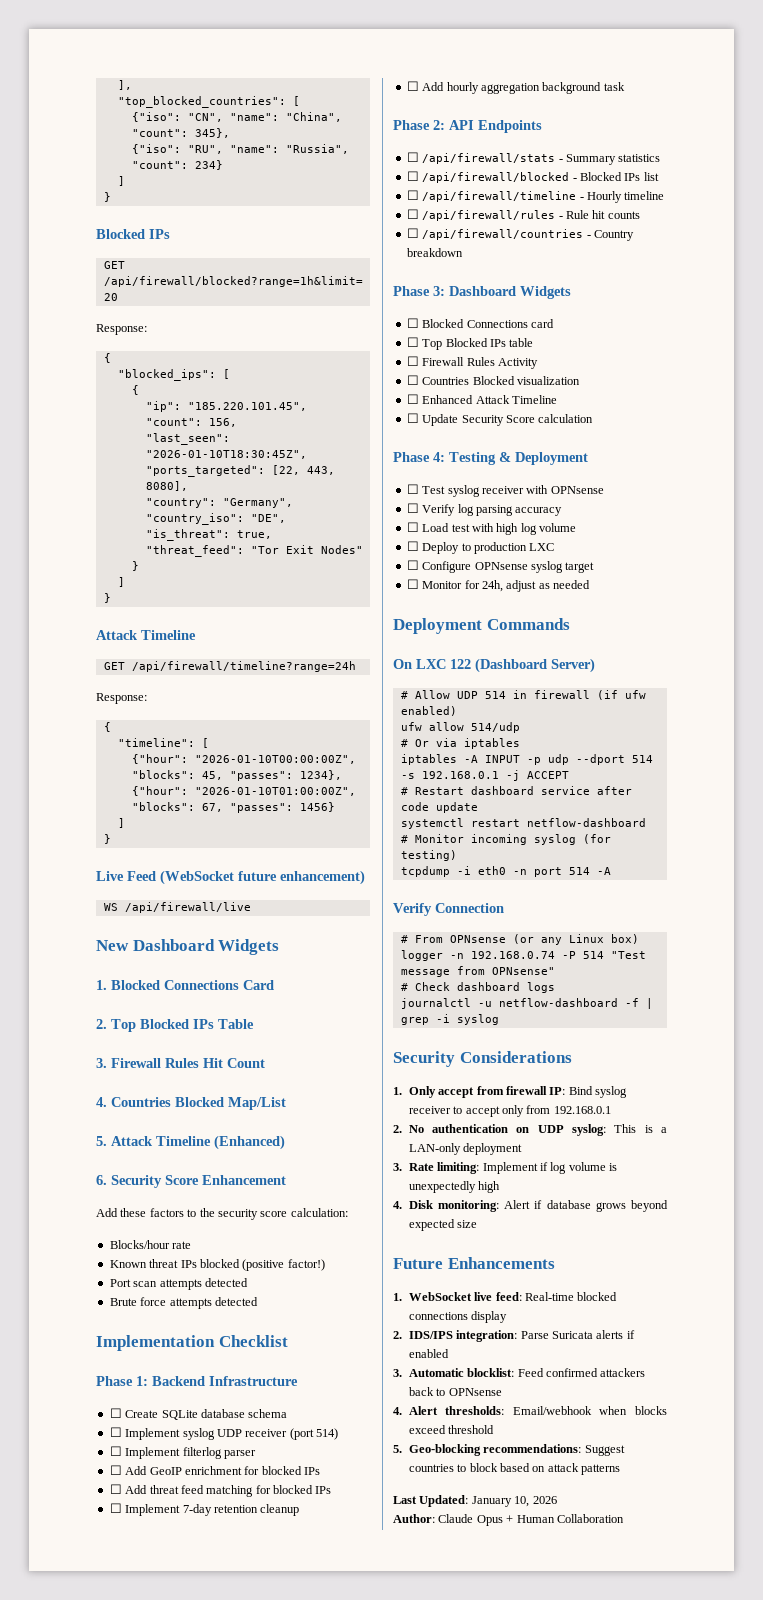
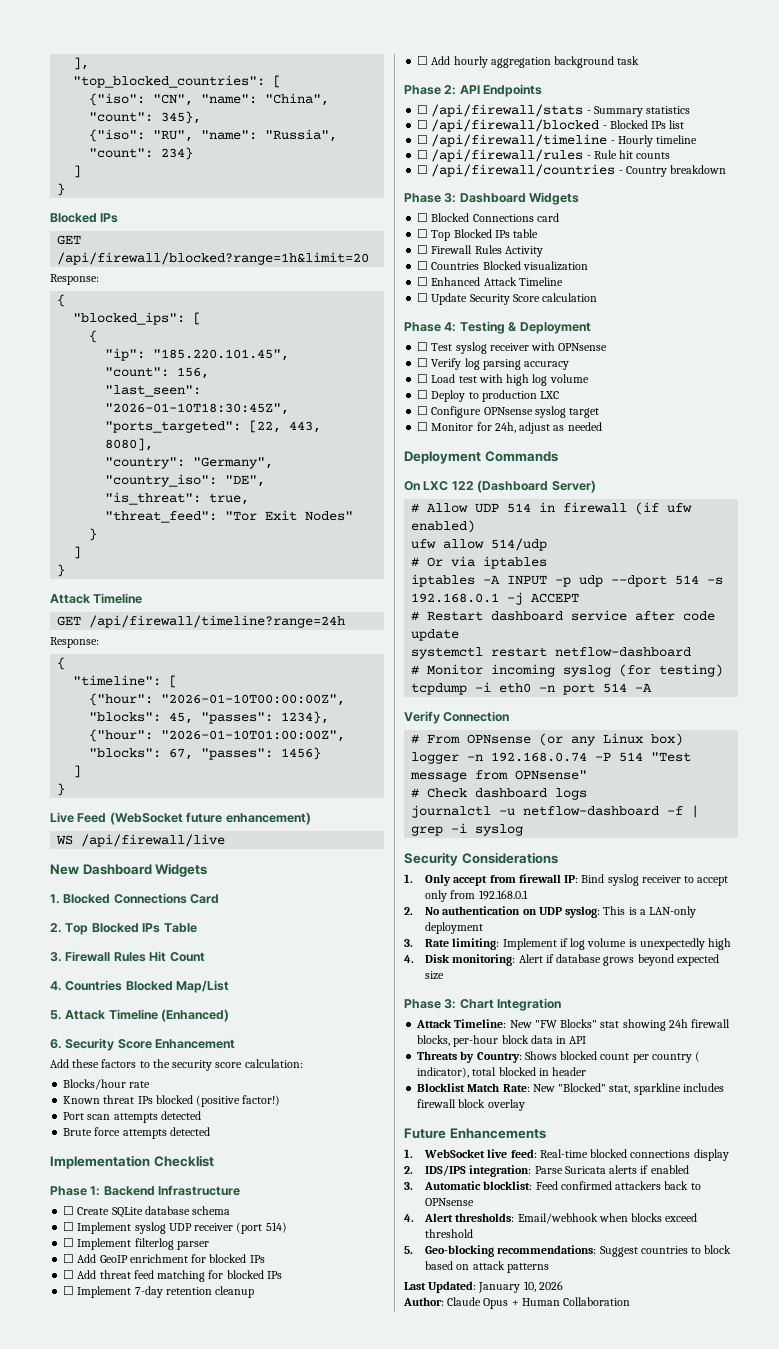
(478, 1224) none -> [404,998,562,1011] [416,1019,731,1031] [417,1035,587,1047] [417,1051,701,1063] [417,1067,587,1078] [417,1083,724,1095] [417,1099,525,1111] // Phase 3: Chart Integration // Attack Timeline: New "FW Blocks" stat showing 24h firewall blocks, per-hour block data in API // Threats by Country: Shows blocked count per country ( indicator), total blocked in header // Blocklist Match Rate: New "Blocked" stat, sparkline includes firewall block overlay

